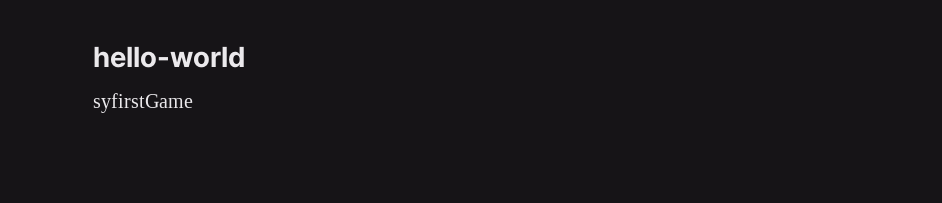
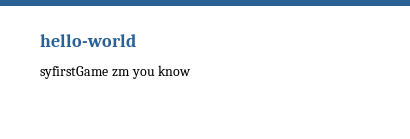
(193, 103) none -> [111,65,192,79] zm you know

